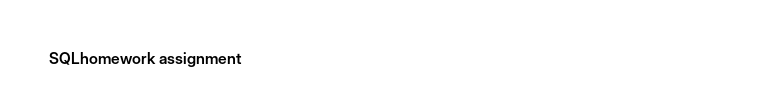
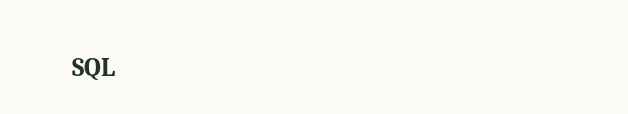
[49,52,243,67] SQLhomework assignment -> [72,58,115,81] SQL

